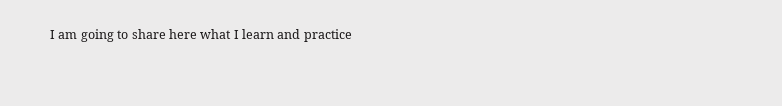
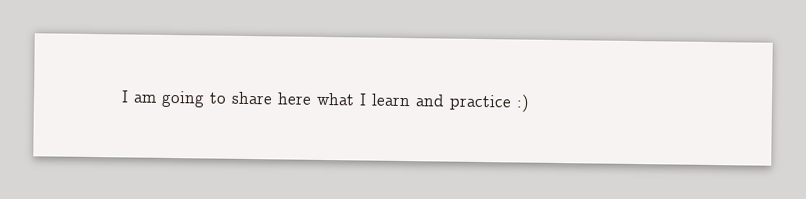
(352, 35) none -> [516,94,530,113] :)

